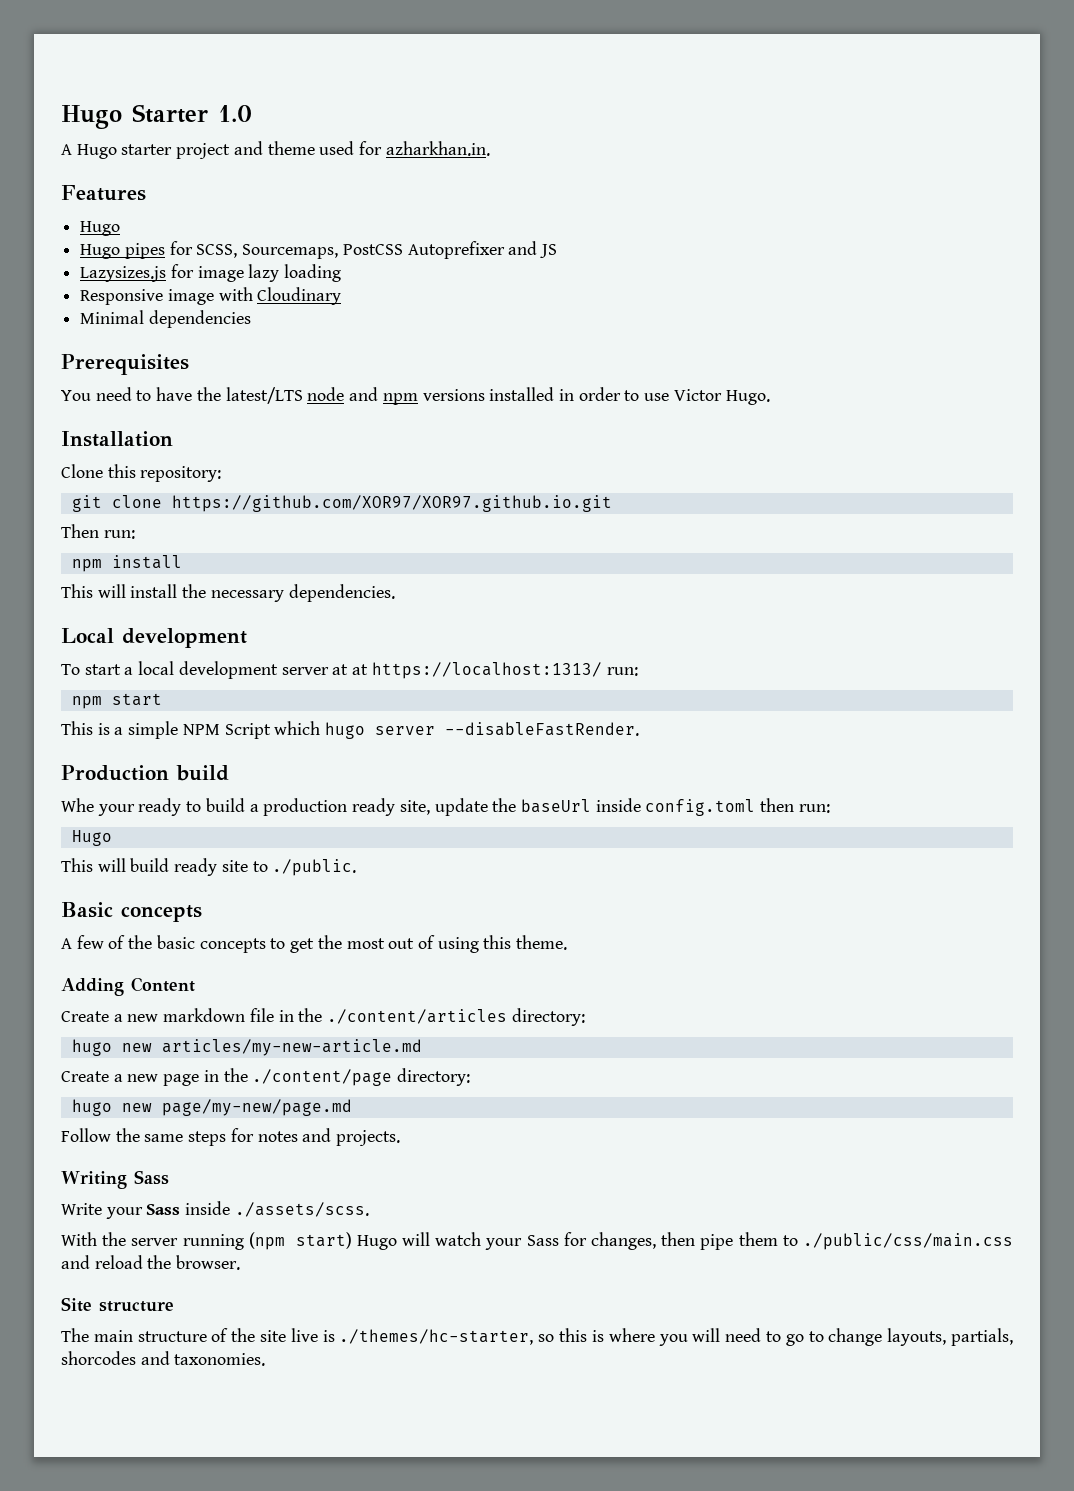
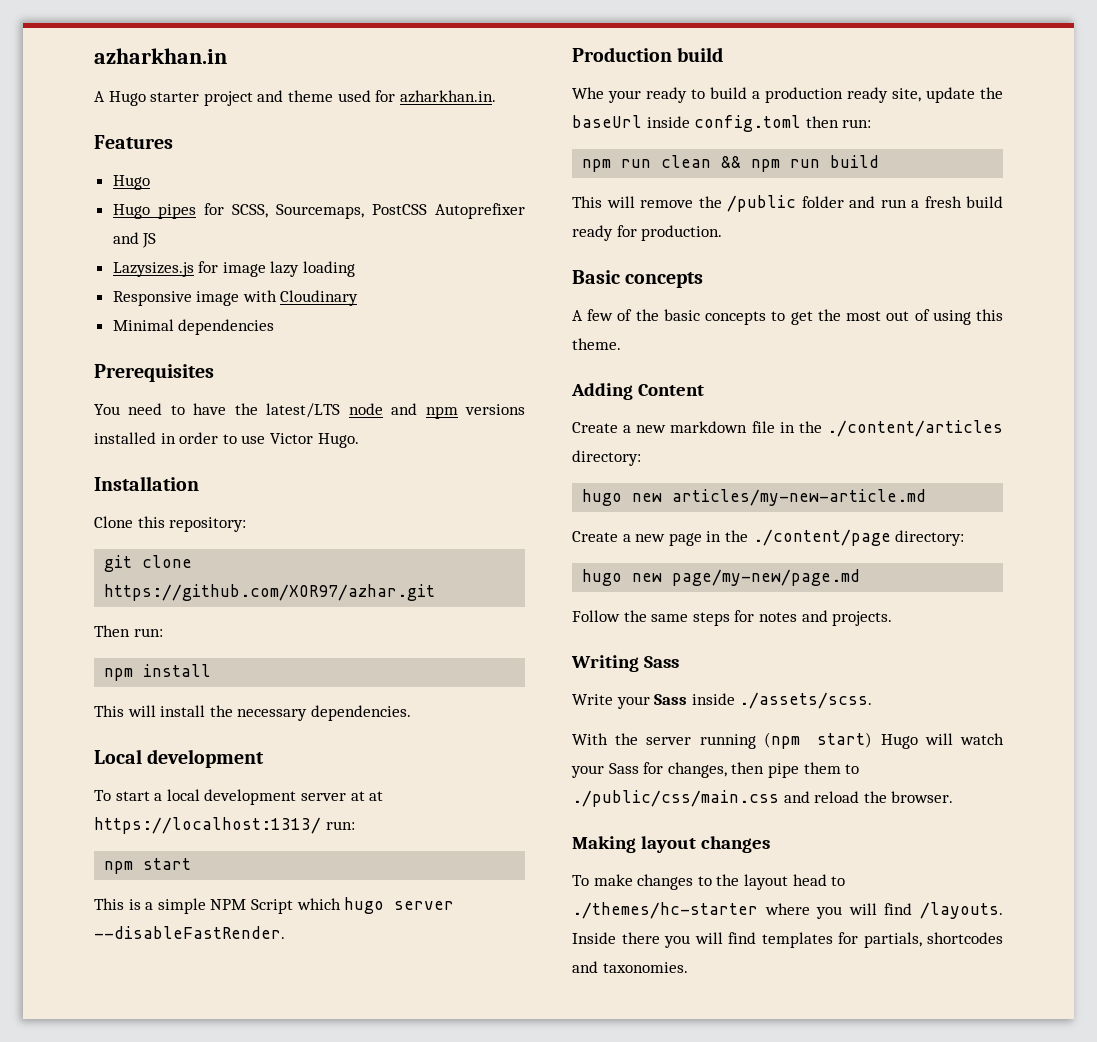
[61,104,252,129] Hugo Starter 1.0 -> [94,48,227,64] azharkhan.in
[171,495,612,512] https://github.com/XOR97/XOR97.github.io.git -> [104,584,436,601] https://github.com/XOR97/azhar.git
[71,830,112,846] [61,858,357,876] Hugo // This will build ready site to ./public. -> [582,155,880,172] [572,195,1003,212] [572,225,723,241] npm run clean && npm run build // This will remove the /public folder and run a fresh build ready for production.
[61,1297,174,1312] [61,1328,1014,1346] [61,1351,136,1365] Site structure // The main structure of the site live is ./themes/hc-starter, so this is where you will need to go to change layouts, partials, shorcodes -> [572,836,770,853] [572,874,846,890] [572,902,1003,919] [572,932,1003,948] Making layout changes // To make changes to the layout head to ./themes/hc-starter where you will find /layouts. Inside there you will find templates for partials, shortcodes

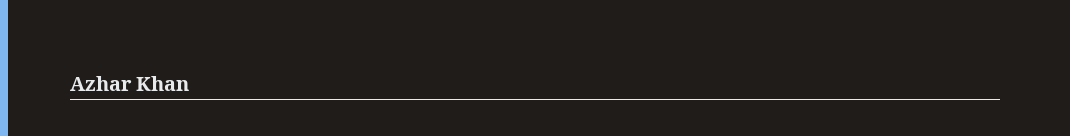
[94,48,227,64] [94,90,496,106] [94,135,173,149] [112,175,150,190] [112,203,525,219] [112,232,157,248] [112,261,356,277] [112,290,359,306] [112,319,275,335] [94,364,214,382] [94,403,525,419] [94,432,359,448] [94,476,199,491] [94,516,247,532] [104,555,193,572] [104,584,436,601] [94,625,163,637] [104,664,212,681] [94,705,411,721] [94,749,265,768] [94,789,384,805] [94,817,355,834] [104,858,192,874] [94,897,455,914] [94,926,285,939] [572,47,724,62] [572,87,1003,103] [572,115,872,132] [582,155,880,172] [572,195,1003,212] [572,225,723,241] [572,270,704,288] [572,309,1003,325] [572,338,621,350] [571,383,704,400] [572,420,1003,437] [572,450,641,466] [582,489,927,506] [572,529,965,546] [582,569,861,586] [572,610,893,626] [571,655,679,672] [572,692,873,709] [572,732,1004,749] [571,762,860,778] [572,790,954,807] [572,836,770,853] [572,874,846,890] [572,902,1003,919] [572,932,1003,948] [572,961,688,973] azharkhan.in // A Hugo starter project and theme used for azharkhan.in. // Features // Hugo // Hugo pipes for SCSS, Sourcemaps, PostCSS Autoprefixer and JS // Lazysizes.js for image lazy loading // Responsive image with Cloudinary // Minimal dependencies // Prerequisites // You need to have the latest/LTS node and npm versions installed in order to use Victor Hugo. // Installation // Clone this repository: // git clone https://github.com/XOR97/azhar.git // Then run: // npm install // This will install the necessary dependencies. // Local development // To start a local development server at at https://localhost:1313/ run: // npm start // This is a simple NPM Script which hugo server --disableFastRender. // Production build // Whe your ready to build a production ready site, update the baseUrl inside config.toml then run: // npm run clean && npm run build // This will remove the /public folder and run a fresh build ready for production. // Basic concepts // A few of the basic concepts to get the most out of using this theme. // Adding Content // Create a new markdown file in the ./content/articles directory: // hugo new articles/my-new-article.md // Create a new page in the ./content/page directory: // hugo new page/my-new/page.md // Follow the same steps for notes and projects. // Writing Sass // Write your Sass inside ./assets/scss. // With the server running (npm start) Hugo will watch your Sass for changes, then pipe them to ./public/css/main.css and reload the browser. // Making layout changes // To make changes to the layout head to ./themes/hc-starter where you will find /layouts. Inside there you will find templates for partials, shortcodes and taxonomies. -> [70,76,190,91] Azhar Khan

